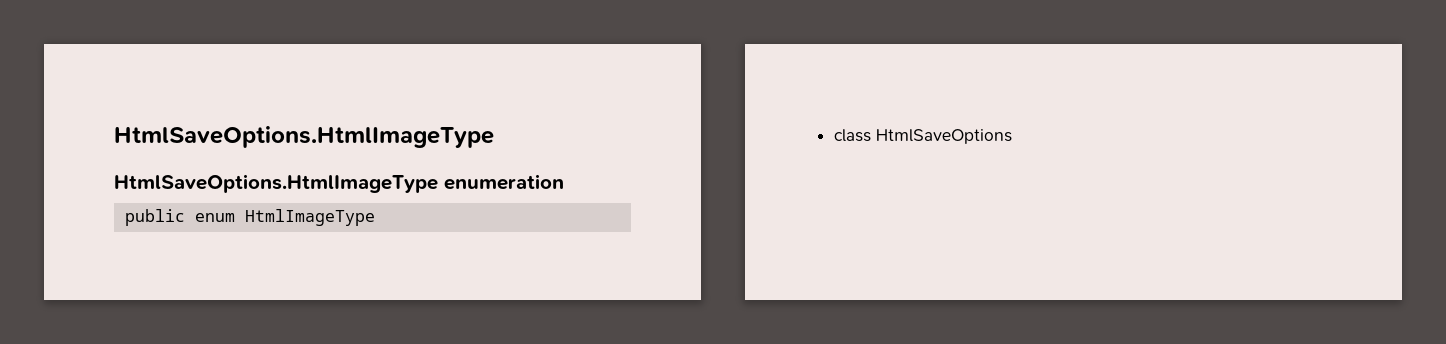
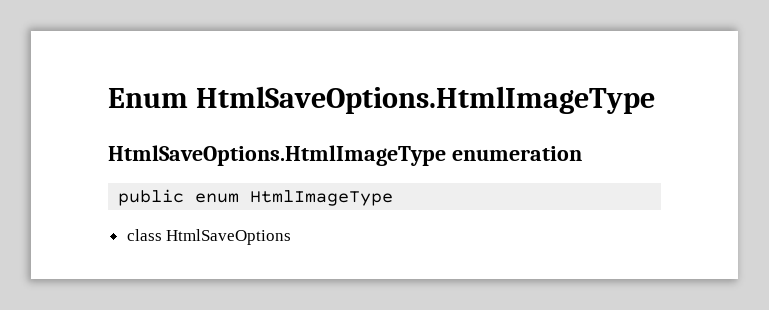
(114, 137) none -> [108,88,188,108] Enum

